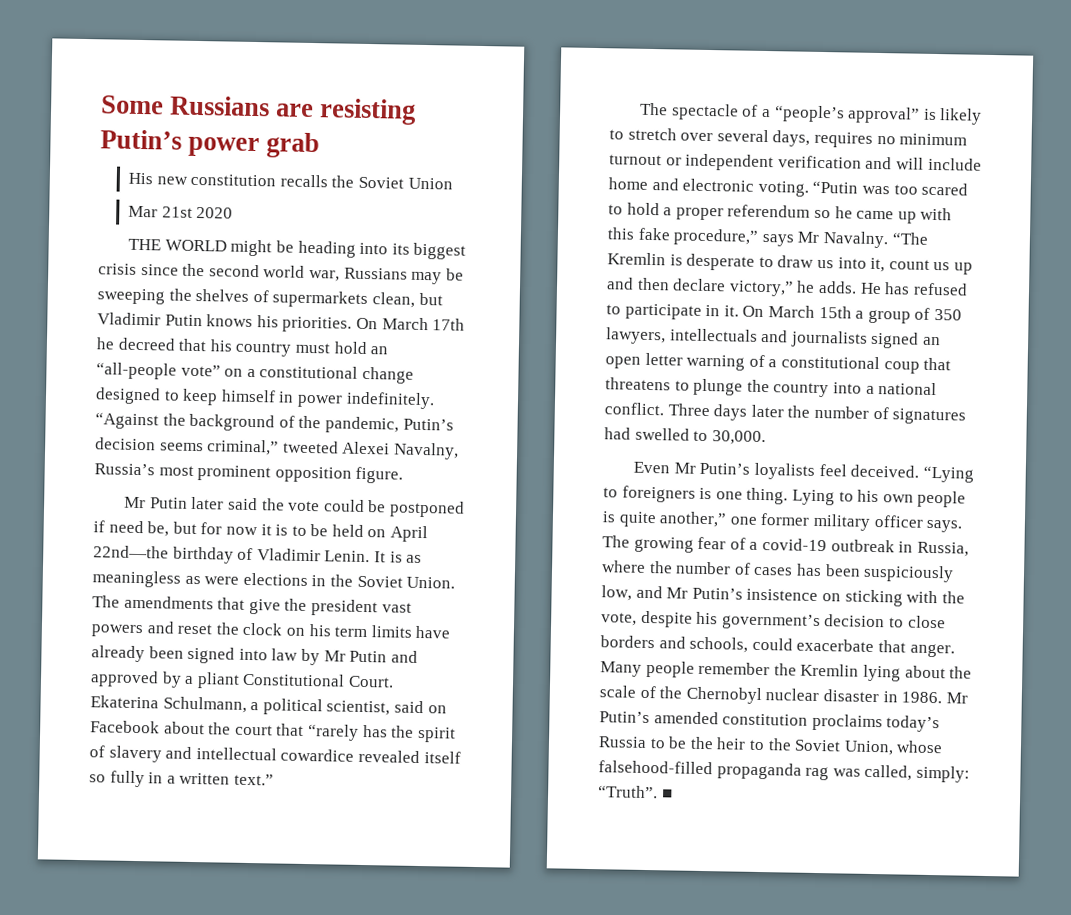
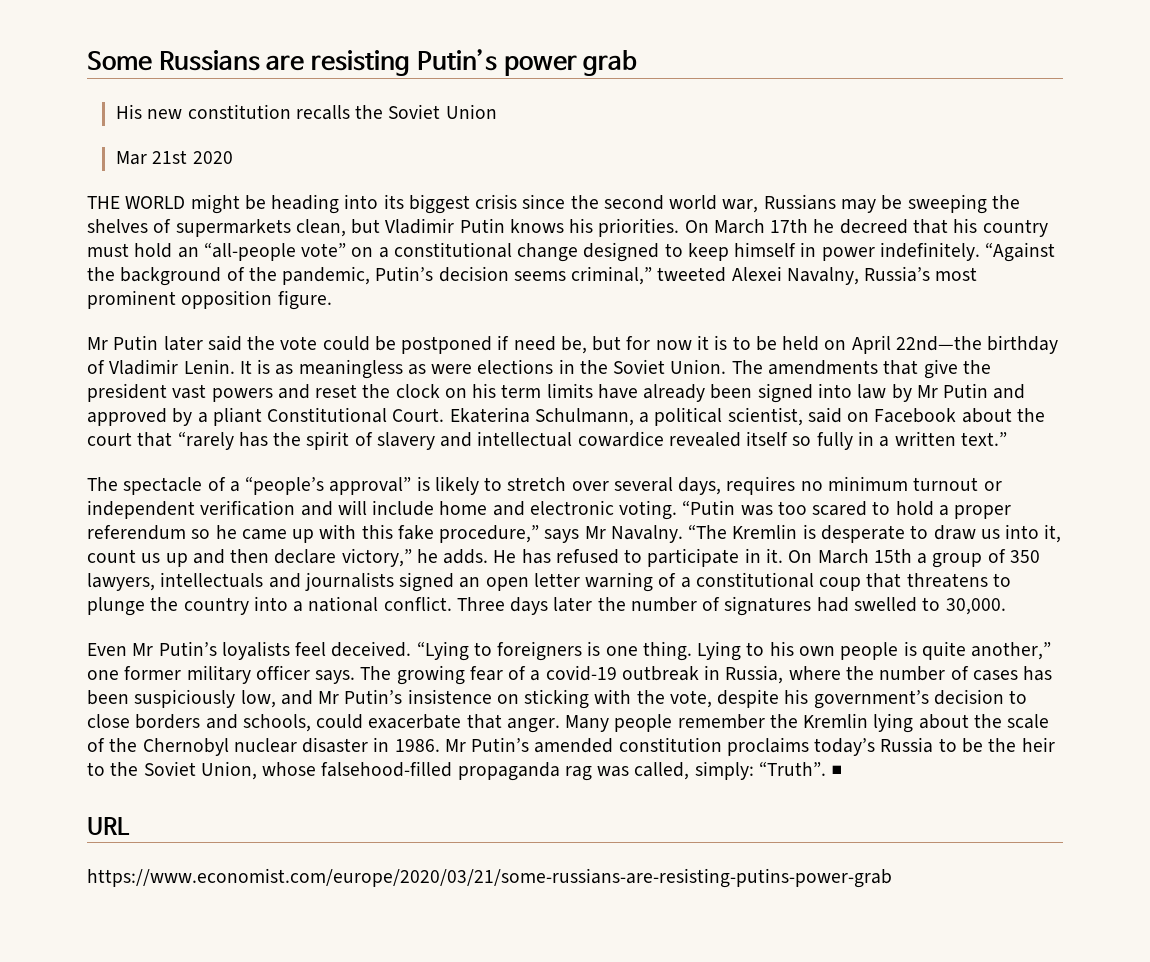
(673, 794) none -> [87,817,130,835] [87,868,892,888] // URL // https://www.economist.com/europe/2020/03/21/some-russians-are-resisting-putins-power-grab

